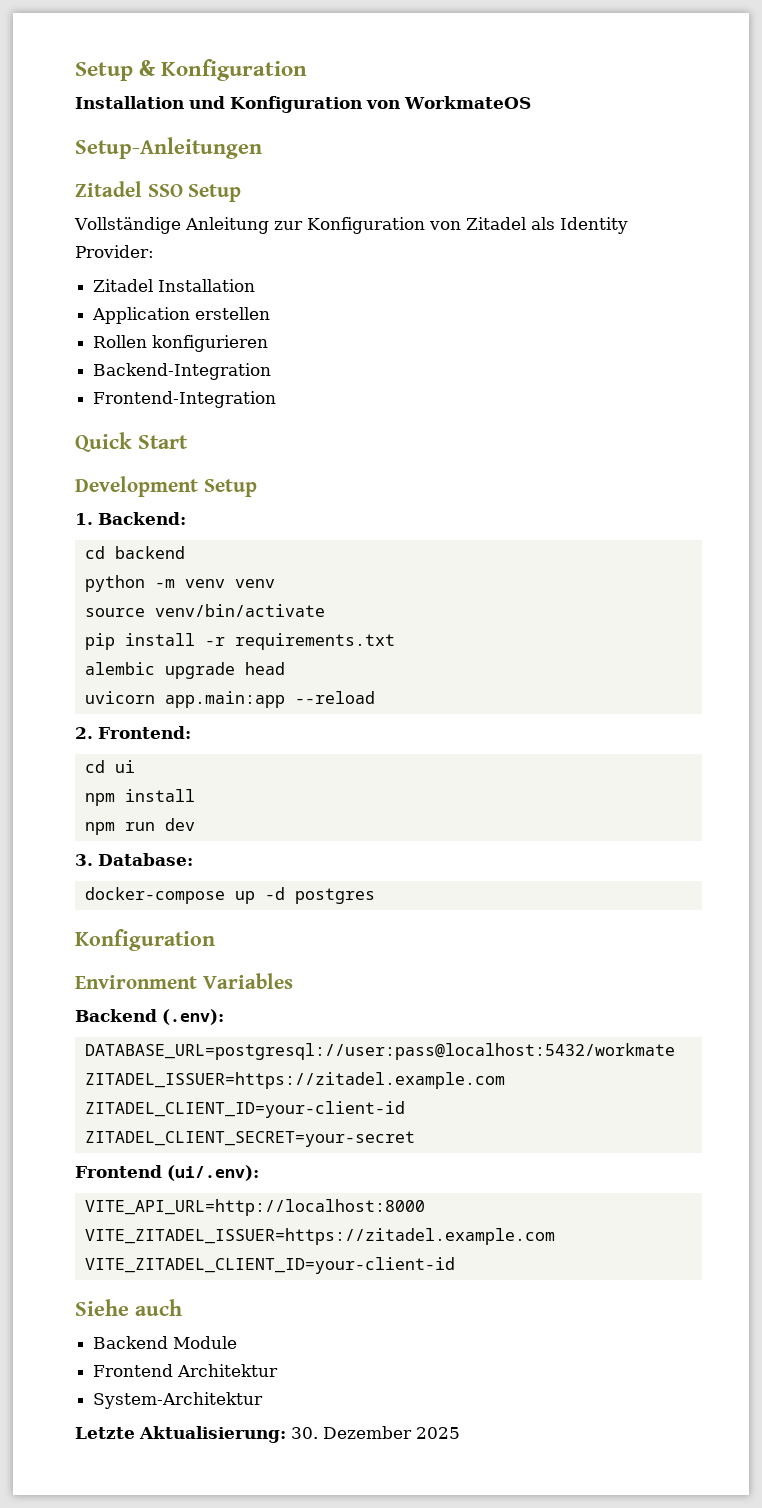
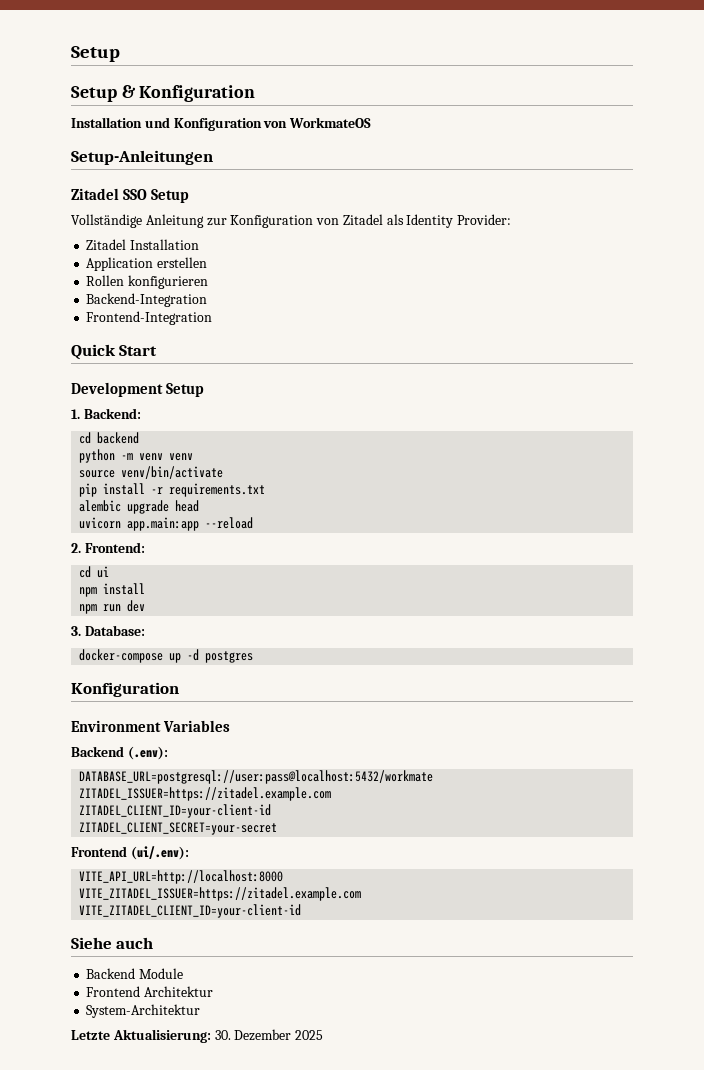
[75,62,133,81] Setup -> [71,46,120,62] [71,86,117,102] Setup // Setup

